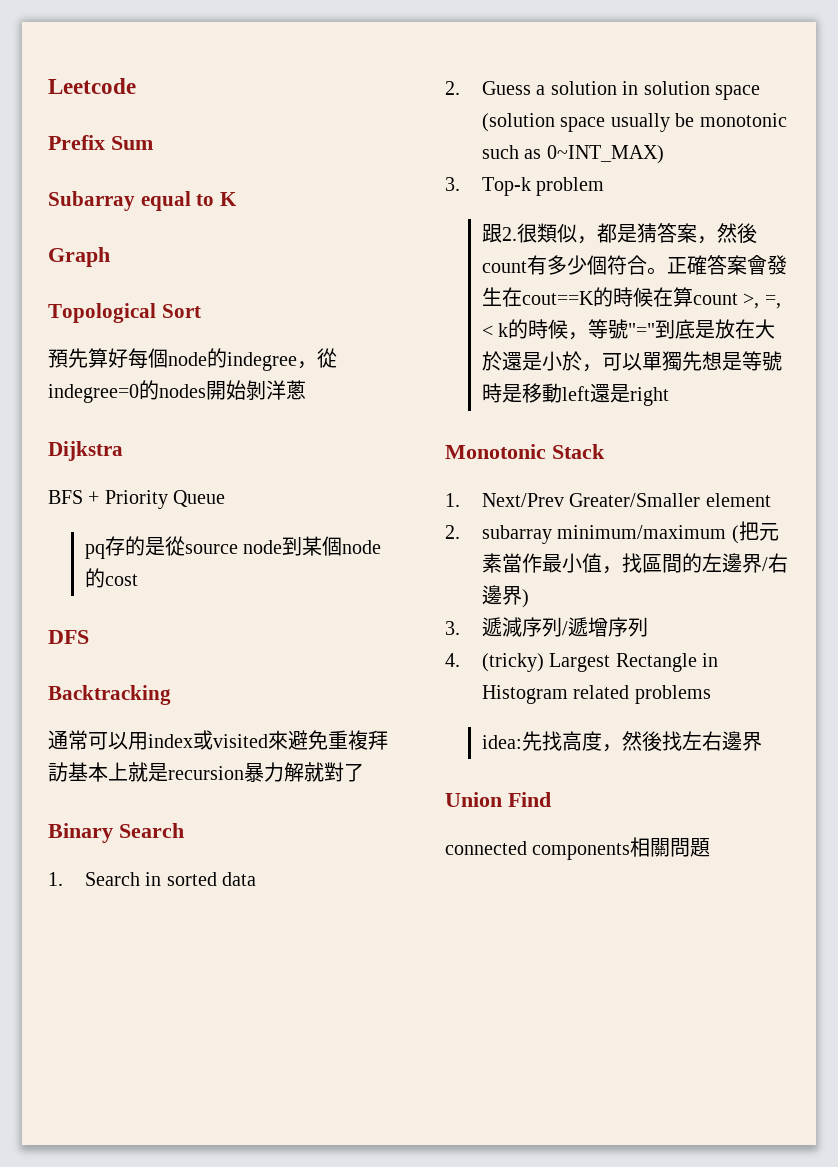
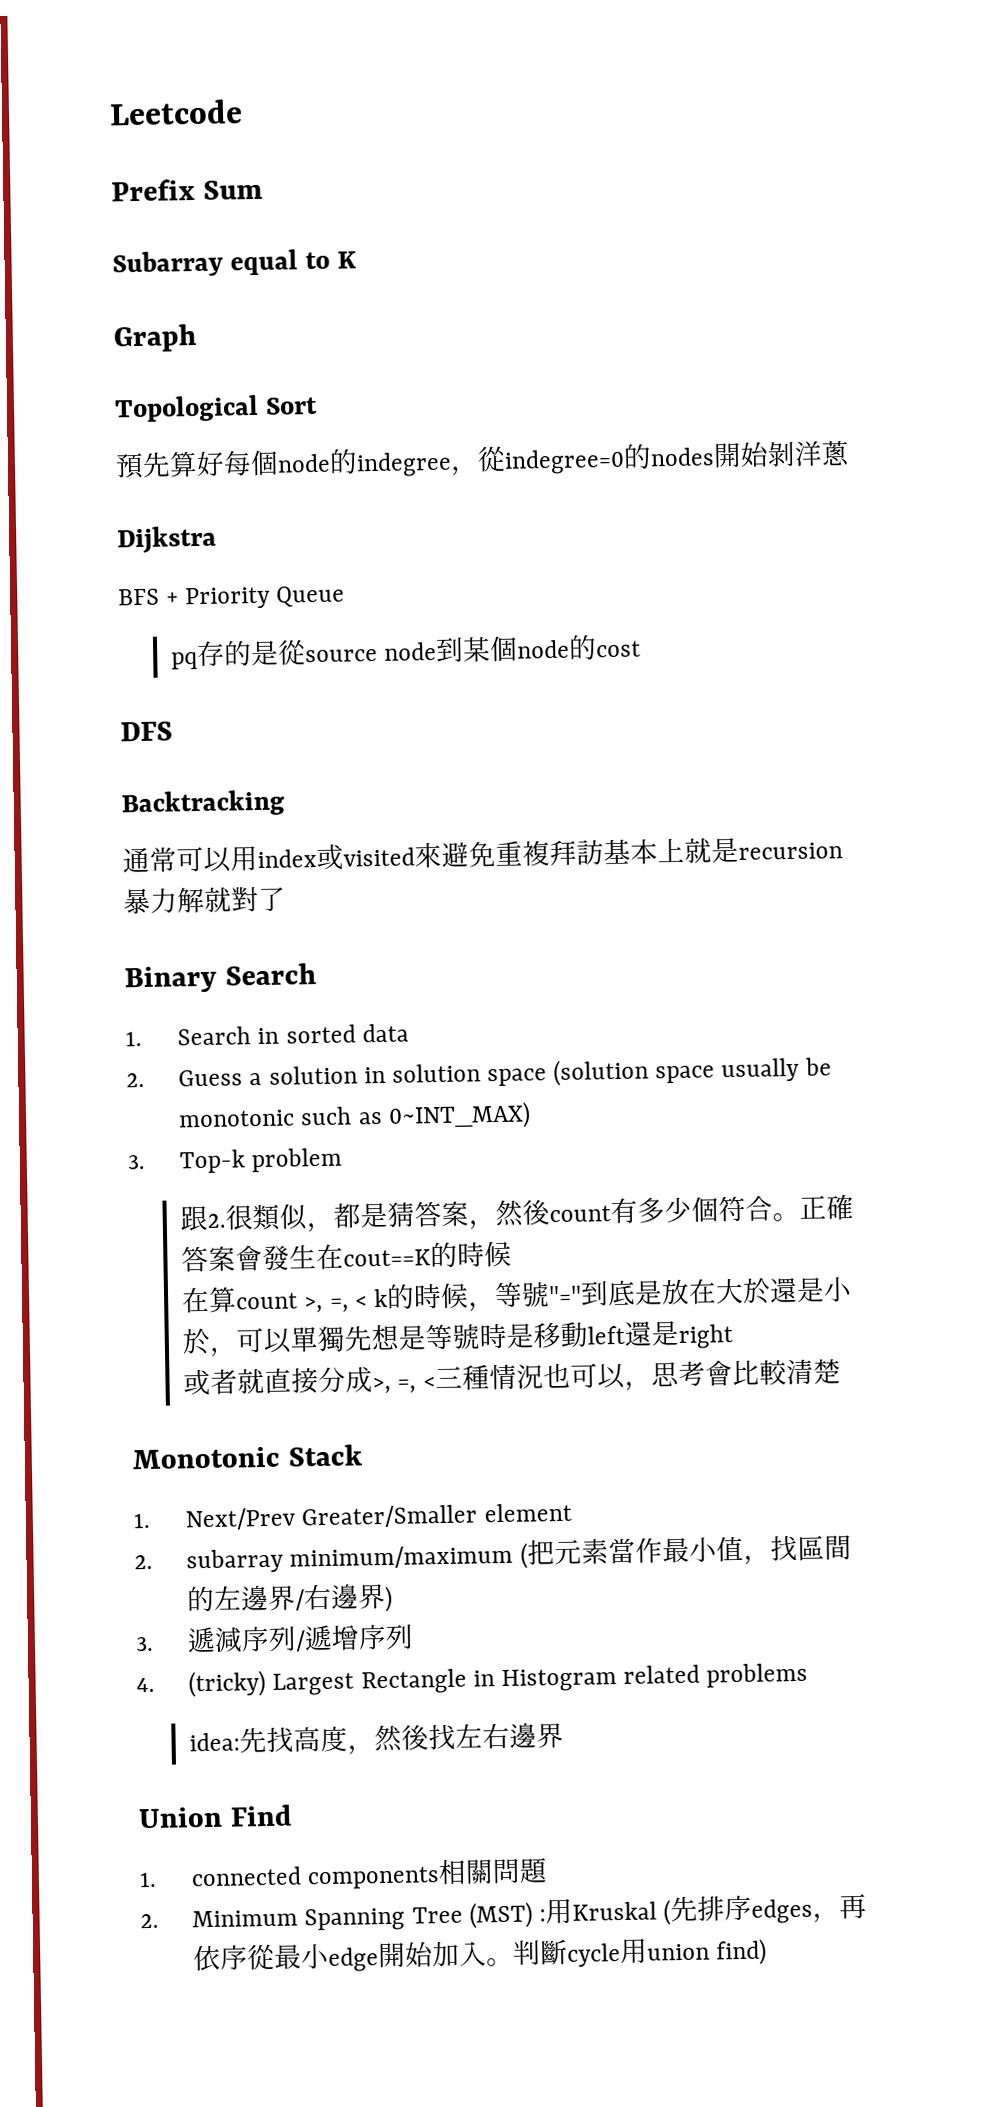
(653, 297) none -> (513, 1254) //
(669, 396) none -> [183,1358,841,1396] // 或者就直接分成>, =, <三種情況也可以，思考會比較清楚
(551, 799) none -> [139,1871,157,1888] 1.
(711, 847) none -> [140,1893,868,1932] [193,1938,768,1972] // 2. Minimum Spanning Tree (MST) :用Kruskal (先排序edges，再依序從最小edge開始加入。判斷cycle用union find)

